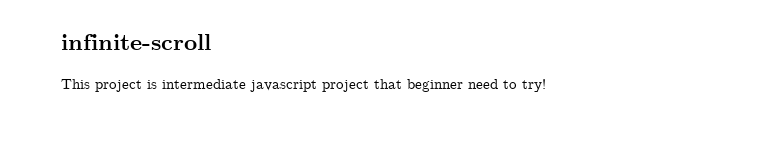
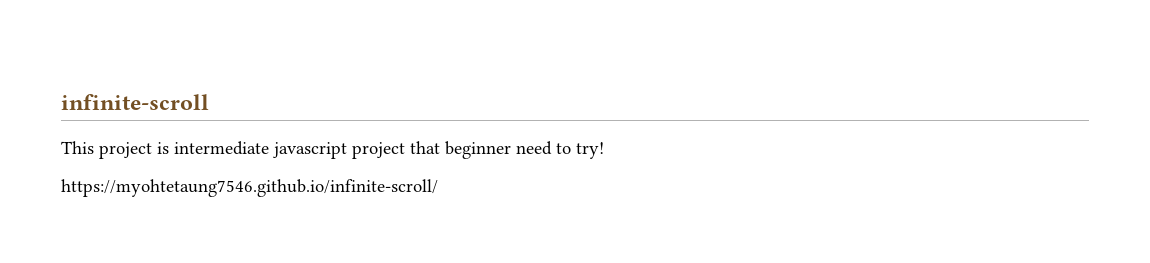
(546, 85) none -> [61,179,438,197] // https://myohtetaung7546.github.io/infinite-scroll/

